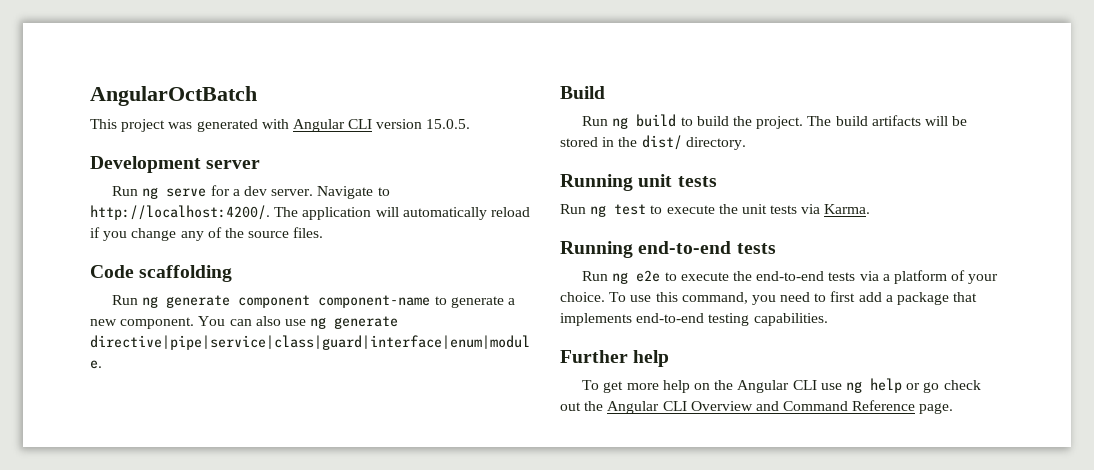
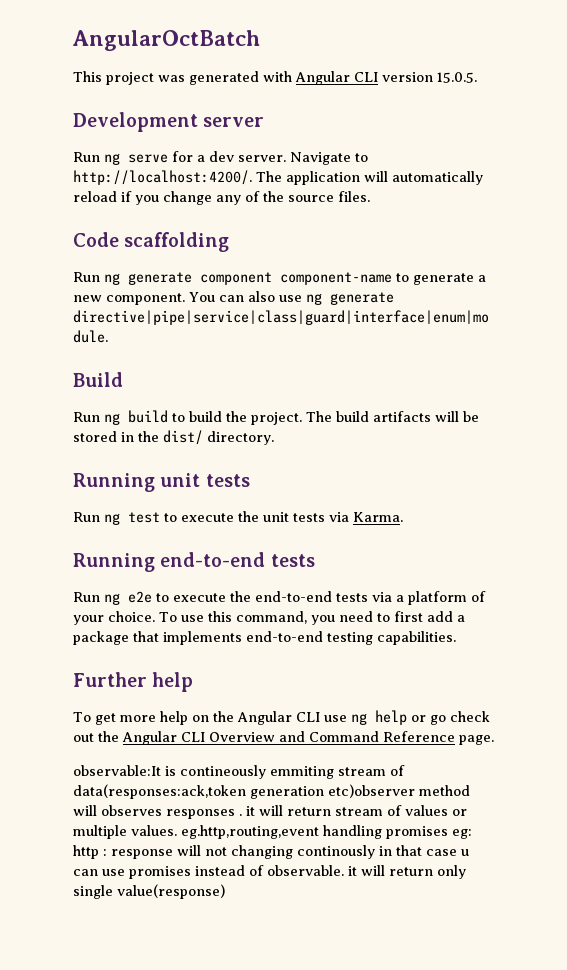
(954, 408) none -> [73,765,405,779] [73,784,470,799] [73,805,467,819] [73,825,472,839] [73,845,469,859] [73,865,466,879] [73,884,225,899] // observable:It is contineously emmiting stream of data(responses:ack,token generation etc)observer method will observes responses . it will return stream of values or multiple values. eg.http,routing,event handling promises eg: http : response will not changing continously in that case u can use promises instead of observable. it will return only single value(response)

